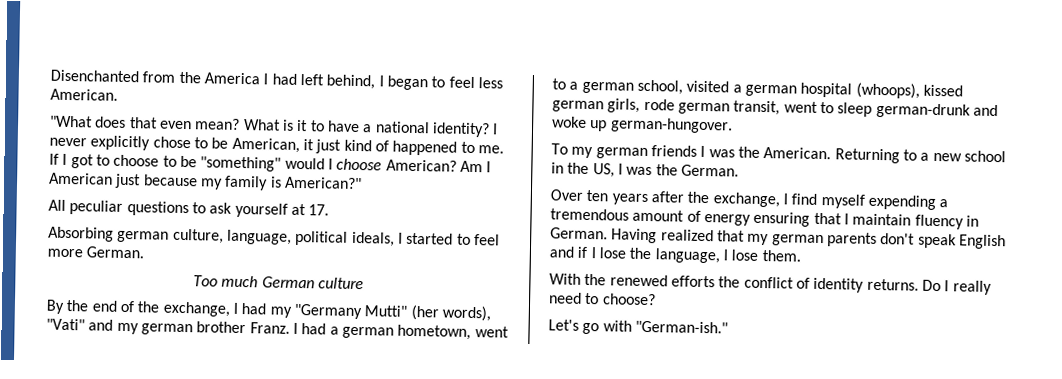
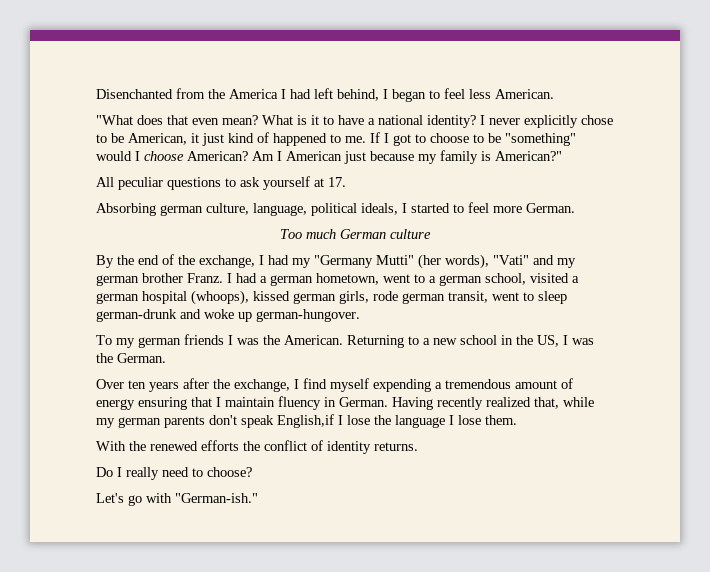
[660,229,745,242] realized that -> [437,397,594,410] recently realized that, while
[958,234,1006,250] [549,246,589,258] English and if -> [277,414,334,428] English,if
[654,248,720,264] language, -> [395,415,445,428] language
(919, 284) none -> (418, 446) //

